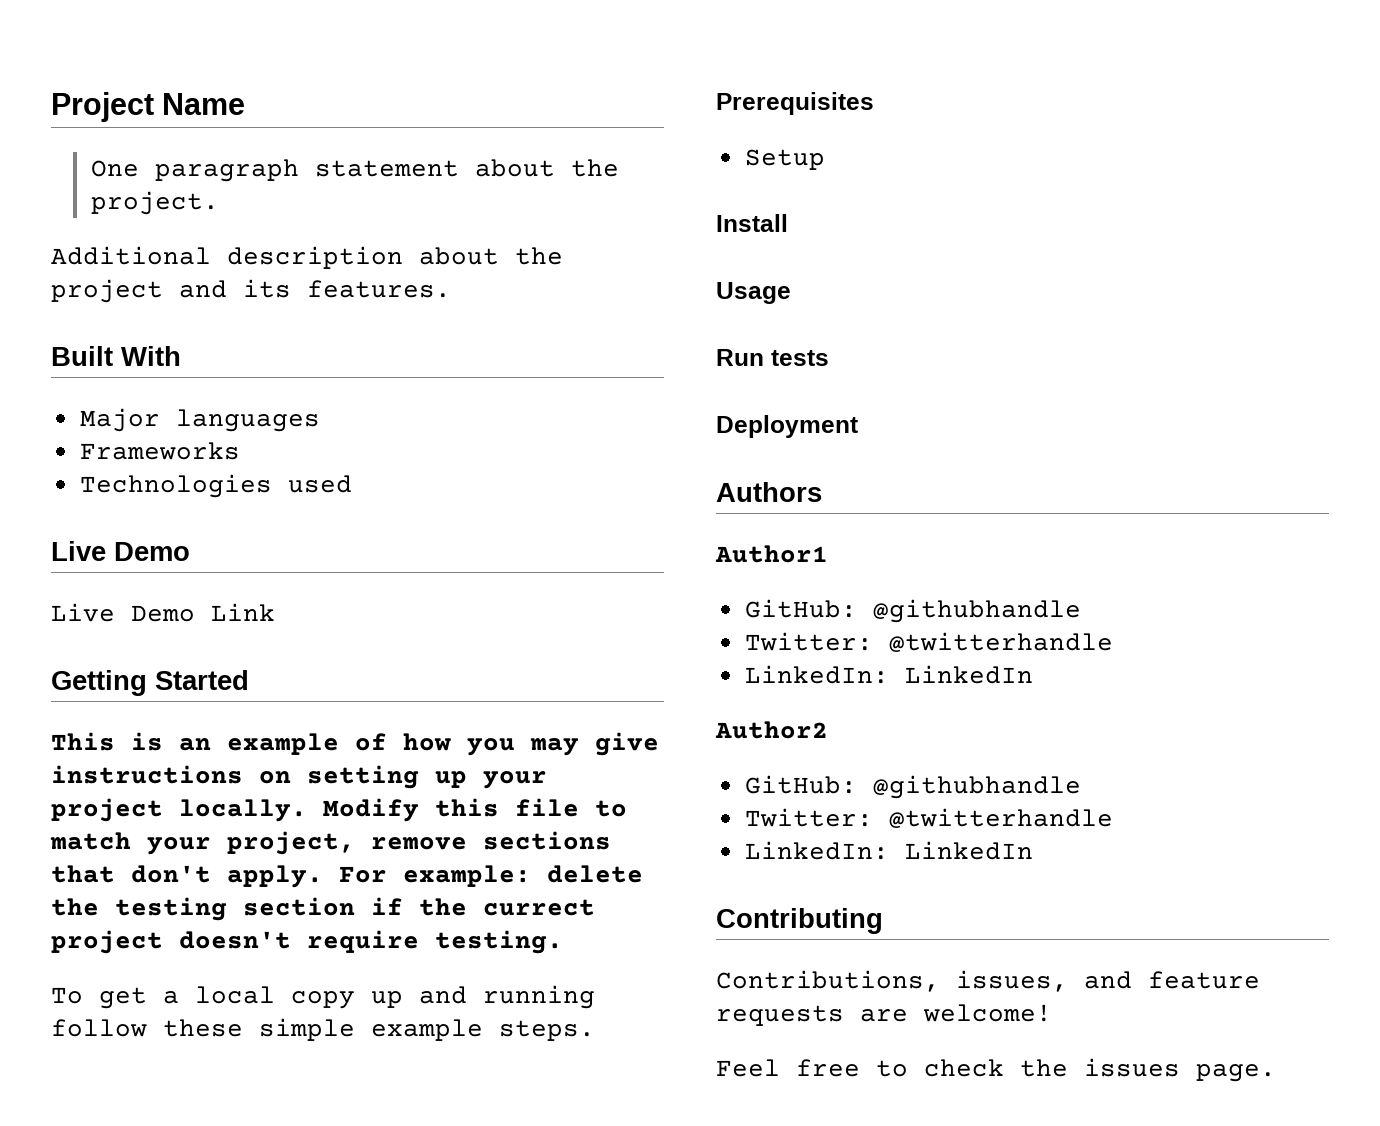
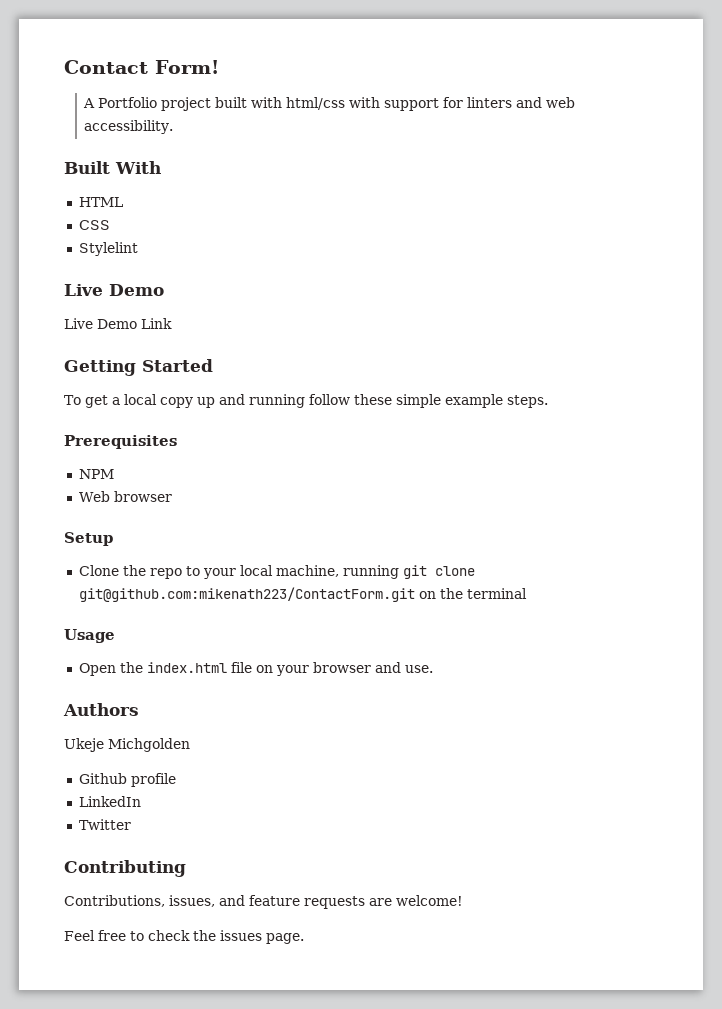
[51,92,246,122] [90,159,619,182] [90,191,219,215] [51,246,563,269] [51,279,451,303] [51,346,181,366] [79,408,320,432] [79,442,240,460] [79,474,352,498] Project Name // One paragraph statement about the project. // Additional description about the project and its features. // Built With // Major languages // Frameworks // Technologies used -> [64,60,219,74] [83,97,576,111] [84,120,174,134] [64,161,161,174] [78,197,123,207] [78,220,110,230] [78,242,138,256] Contact Form! // A Portfolio project built with html/css with support for linters and web accessibility. // Built With // HTML // CSS // Stylelint
[51,732,659,756] [51,765,547,789] [51,798,627,822] [50,831,611,855] [51,865,643,888] [51,897,595,921] [51,930,563,954] // This is an example of how you may give instructions on setting up your project locally. Modify this file to match your project, remove sections that don't apply. For example: delete the testing section if the currect project doesn't require testing. -> (213, 365) none
[744,149,825,170] [716,214,788,232] [716,282,791,304] [716,349,829,366] [716,415,858,438] [716,482,822,502] [715,545,828,563] [744,599,1081,623] [744,632,1113,652] [744,665,1033,684] [715,721,828,739] [744,775,1081,799] [744,808,1113,828] [744,841,1033,860] Setup // Install // Usage // Run tests // Deployment // Authors // Author1 // GitHub: @githubhandle // Twitter: @twitterhandle // LinkedIn: LinkedIn // Author2 // GitHub: @githubhandle // Twitter: @twitterhandle // LinkedIn: LinkedIn -> [78,469,114,479] [78,491,172,502] [64,532,113,546] [78,565,475,579] [78,587,527,602] [64,629,115,643] [78,662,433,676] [63,703,139,716] [64,738,190,752] [78,773,176,787] [78,796,141,807] [78,819,131,830] NPM // Web browser // Setup // Clone the repo to your local machine, running git clone git@github.com:mikenath223/ContactForm.git on the terminal // Usage // Open the index.html file on your browser and use. // Authors // Ukeje Michgolden // Github profile // LinkedIn // Twitter

